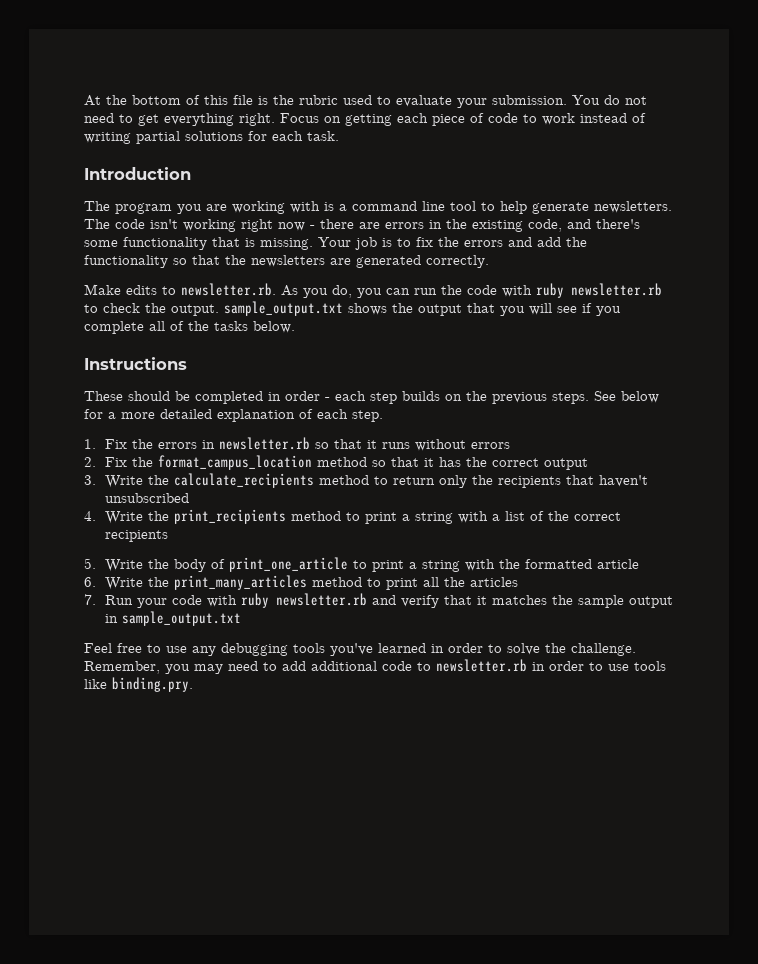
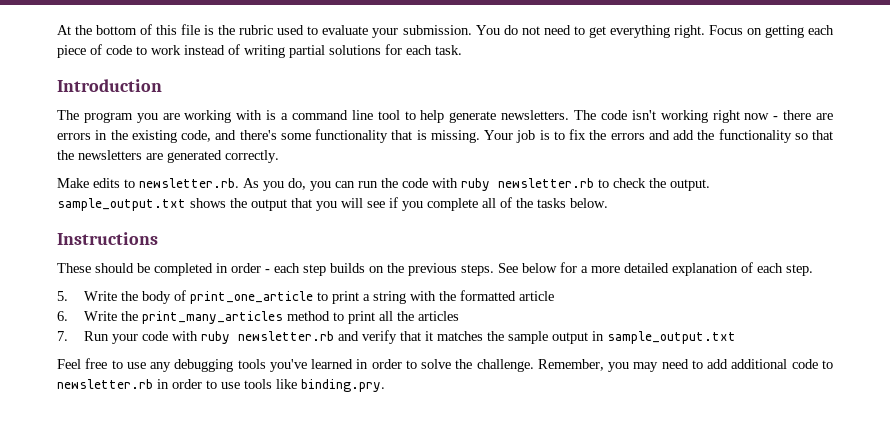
[84,437,510,451] [84,455,588,470] [84,473,648,488] [104,493,189,503] [84,509,621,524] [104,530,168,542] // 1. Fix the errors in newsletter.rb so that it runs without errors // 2. Fix the format_campus_location method so that it has the correct output // 3. Write the calculate_recipients method to return only the recipients that haven't unsubscribed // 4. Write the print_recipients method to print a string with a list of the correct recipients -> (813, 270) none

